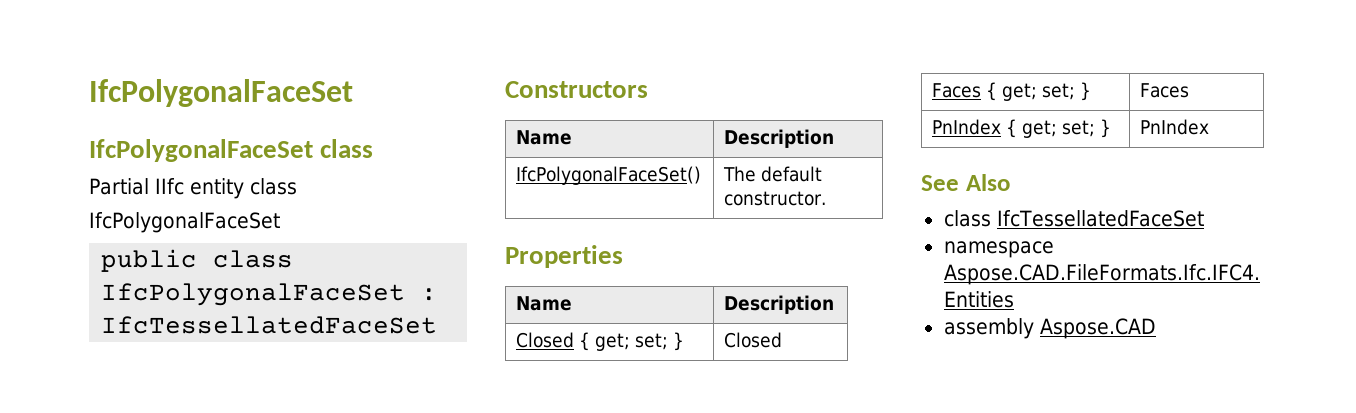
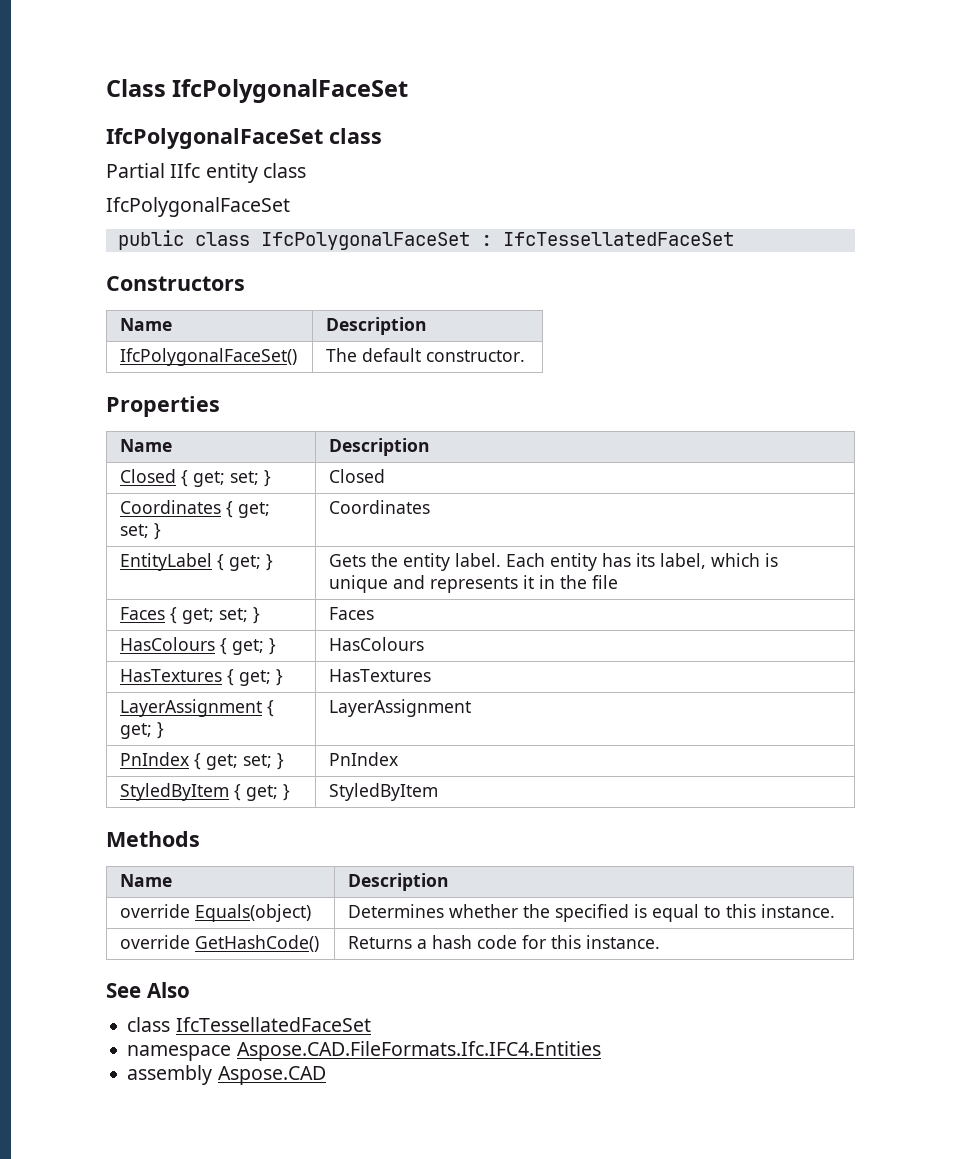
(89, 93) none -> [106,79,166,97] Class
(783, 340) none -> [120,500,271,518] [120,523,162,540] [329,500,431,514] [120,553,274,571] [329,553,779,571] [329,575,619,593] // Coordinates { get; set; } | Coordinates // EntityLabel { get; } | Gets the entity label. Each entity has its label, which is unique and represents it in the file
(1190, 90) none -> [120,637,277,655] [329,637,425,651] [120,669,284,686] [329,669,432,682] [120,699,275,717] [120,722,165,739] [329,699,472,717] // HasColours { get; } | HasColours // HasTextures { get; } | HasTextures // LayerAssignment { get; } | LayerAssignment
(1210, 127) none -> [120,783,291,801] [329,783,439,801] [106,831,200,847] [120,874,173,887] [348,873,450,891] [120,904,312,922] [348,904,836,922] [120,935,320,952] [348,935,661,949] // StyledByItem { get; } | StyledByItem // Methods // Name | Description // override Equals(object) | Determines whether the specified is equal to this instance. // override GetHashCode() | Returns a hash code for this instance.

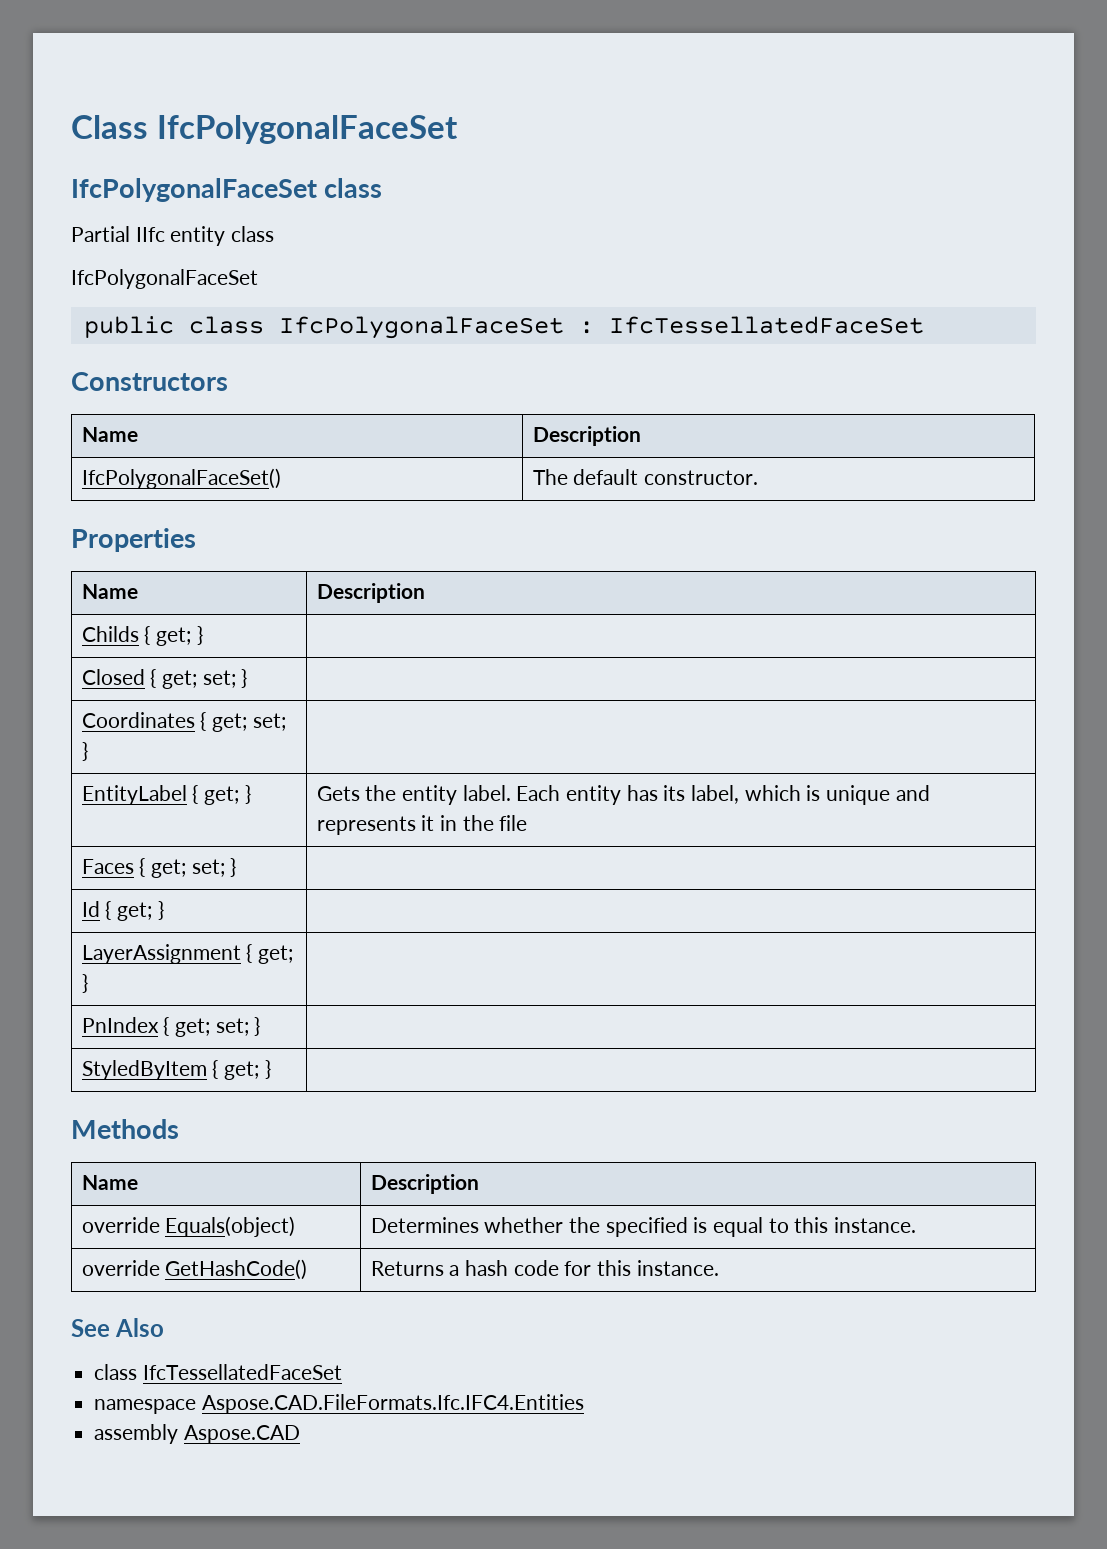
(431, 447) none -> [81,626,203,646] // Childs { get; } |
[329,469,386,483] Closed -> (248, 678) none
[329,500,431,514] Coordinates -> (88, 751) none
[329,607,375,620] [120,637,277,655] [329,637,425,651] [120,669,284,686] [329,669,432,682] Faces // HasColours { get; } | HasColours // HasTextures { get; } | HasTextures -> [81,901,164,921] // Id { get; } |
[329,699,472,717] LayerAssignment -> (88, 983) none
[329,752,399,766] PnIndex -> (261, 1026) none
[329,783,439,801] StyledByItem -> (271, 1069) none

